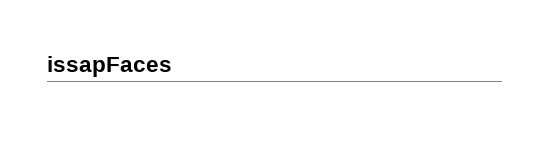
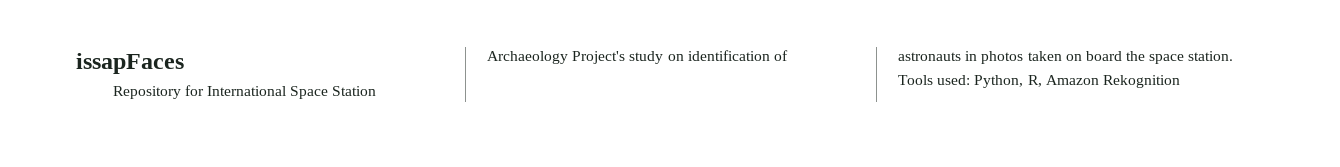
(172, 66) none -> [112,85,377,99] [487,50,1234,64] [898,75,1180,88] // Repository for International Space Station Archaeology Project's study on identification of astronauts in photos taken on board the space station. // Tools used: Python, R, Amazon Rekognition

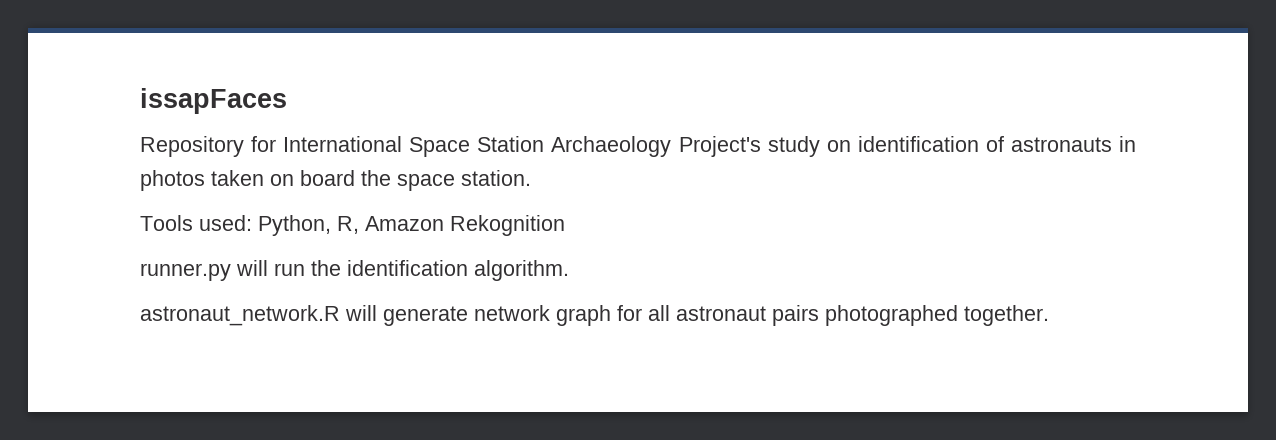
(1180, 81) none -> [140,260,569,281] [140,305,1049,326] // runner.py will run the identification algorithm. // astronaut_network.R will generate network graph for all astronaut pairs photographed together.

